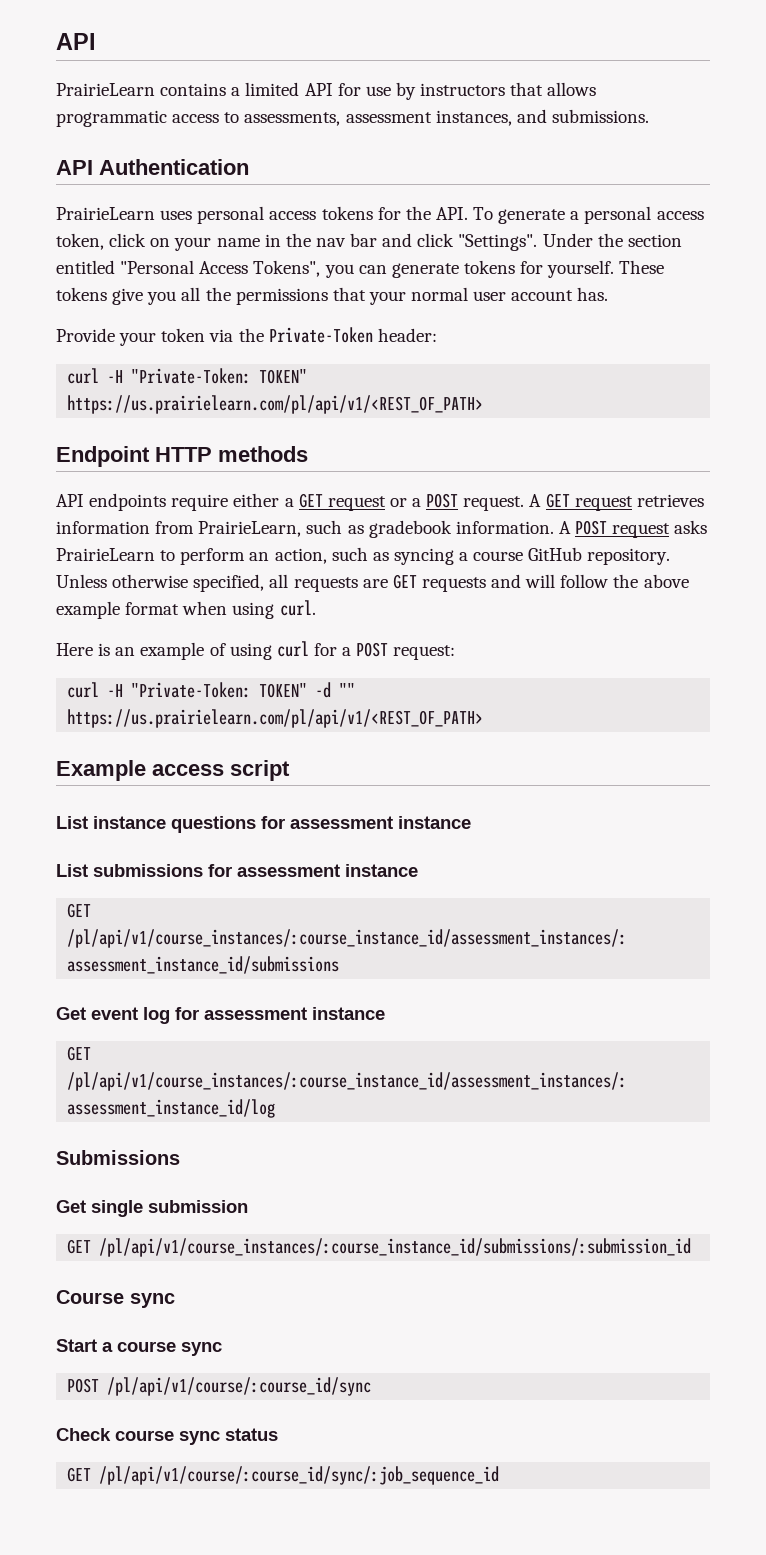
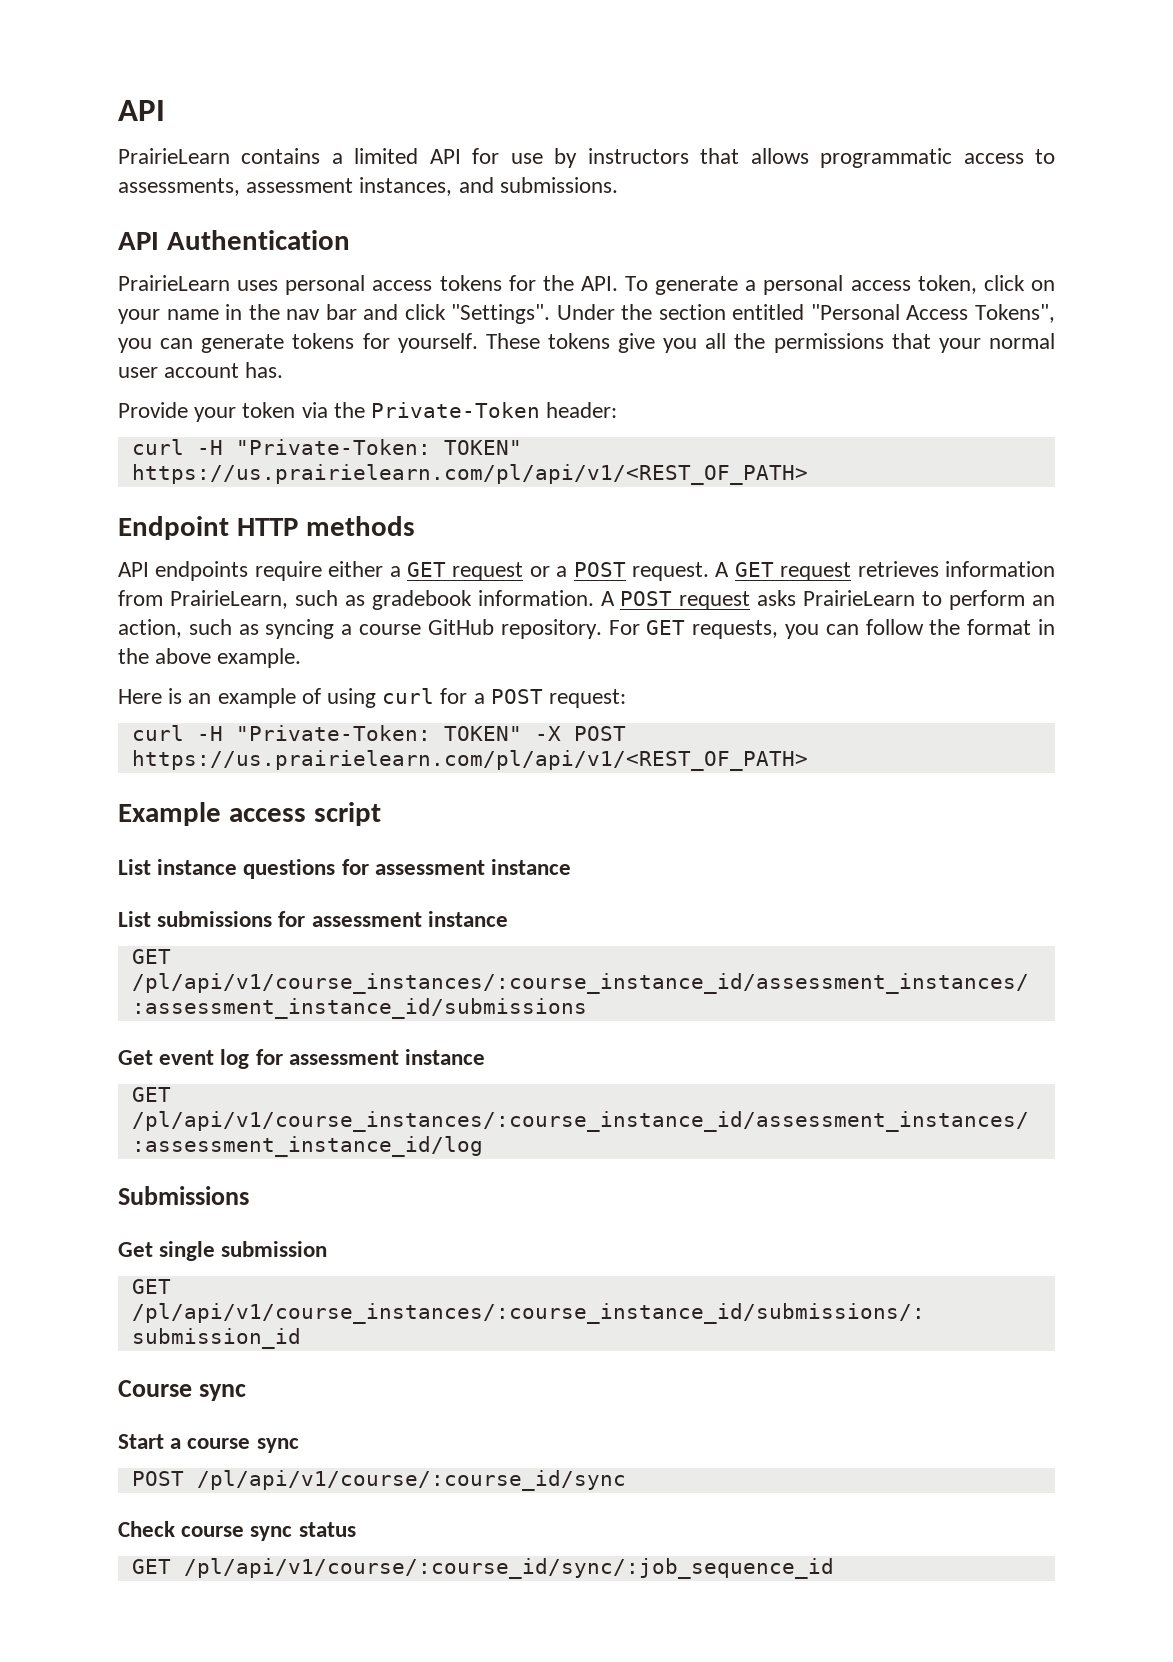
[56,574,689,592] [56,600,316,619] Unless otherwise specified, all requests are GET requests and will follow the above example format when using curl. -> [608,619,1055,639] [118,648,302,668] For GET requests, you can follow the format in the above example.
[315,682,356,698] -d "" -> [534,726,626,741] -X POST

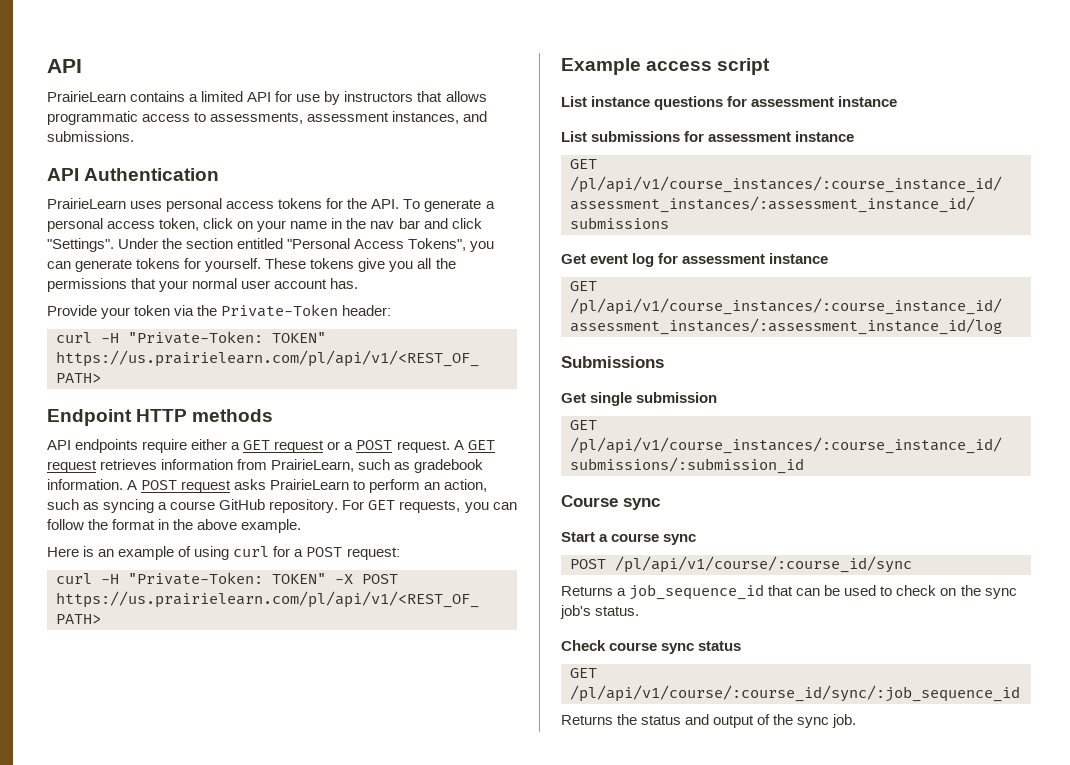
(626, 1480) none -> [561,584,1017,600] [560,605,640,619] // Returns a job_sequence_id that can be used to check on the sync job's status.
(834, 1568) none -> [561,714,857,728] // Returns the status and output of the sync job.

